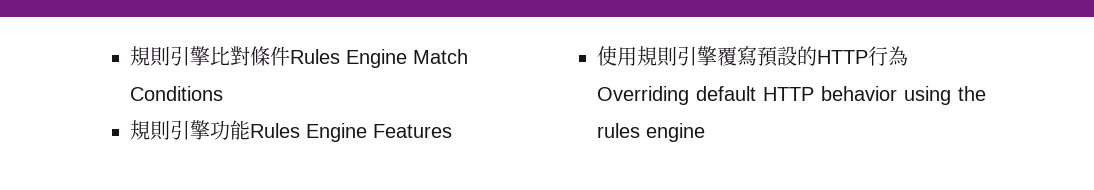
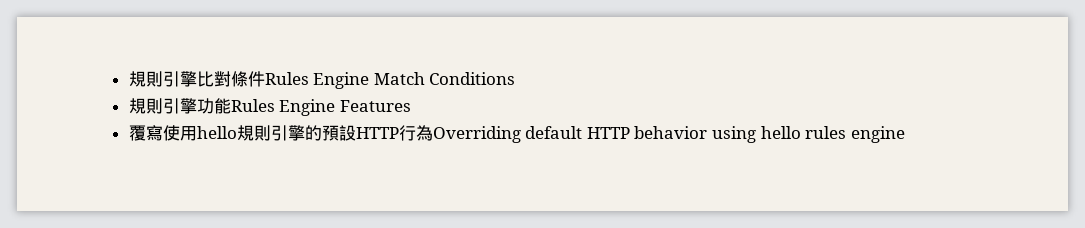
[597,46,817,67] 使用規則引擎覆寫預設的 -> [128,125,356,141] 覆寫使用hello規則引擎的預設
[958,86,986,101] the -> [760,126,801,139] hello

